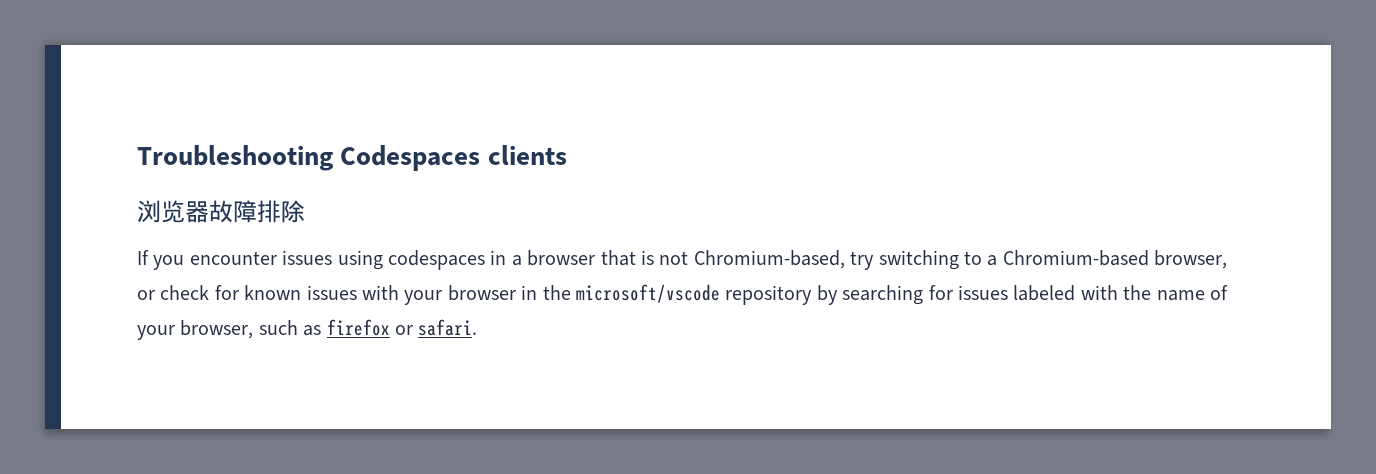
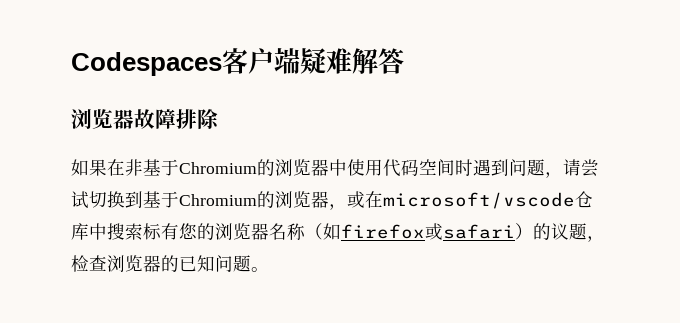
[137,145,567,171] Troubleshooting Codespaces clients -> [71,48,404,76] Codespaces客户端疑难解答
[137,250,1228,270] [137,284,1228,305] [137,319,478,340] If you encounter issues using codespaces in a browser that is not Chromium-based, try switching to a Chromium-based browser, or check for known issues with your browser in the microsoft/vscode repository by searching for issues labeled with the name of your browser, such as firefox or safari. -> [71,159,599,178] [71,191,593,210] [71,223,605,242] [71,255,269,272] 如果在非基于Chromium的浏览器中使用代码空间时遇到问题，请尝试切换到基于Chromium的浏览器，或在microsoft/vscode仓库中搜索标有您的浏览器名称（如firefox或safari）的议题，检查浏览器的已知问题。

